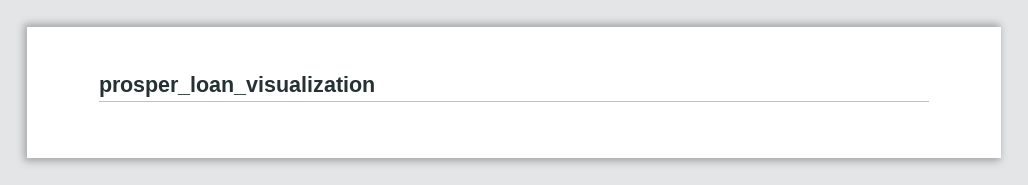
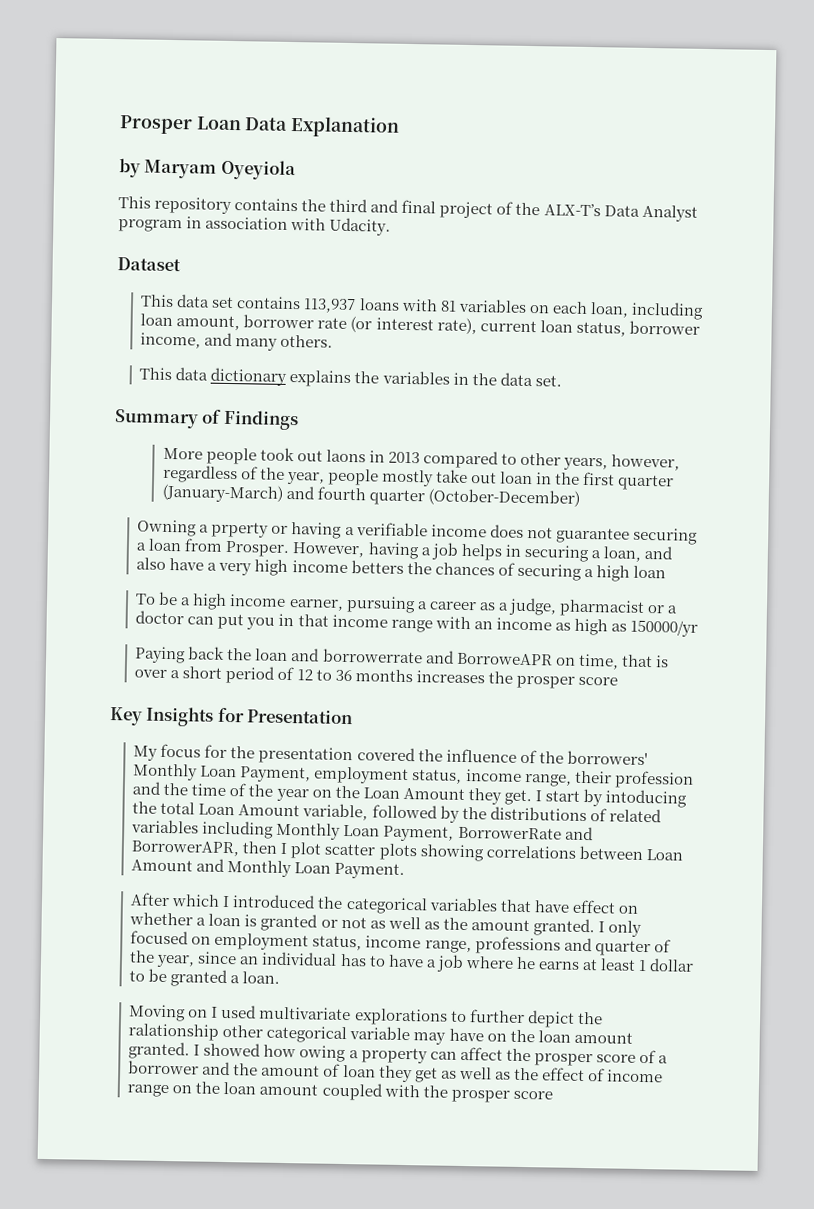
[99,76,375,97] prosper_loan_visualization -> [119,115,401,138] [119,158,296,181] [118,196,698,222] [118,216,392,236] [117,257,181,272] [140,294,704,320] [140,313,700,337] [140,332,334,351] [139,367,562,388] [114,409,299,431] [162,447,681,471] [162,464,675,491] [161,483,580,507] [137,519,698,545] [136,538,674,563] [136,557,666,582] [135,591,678,617] [135,610,698,637] [134,646,669,670] [134,665,618,689] [109,706,354,727] [133,743,648,766] [133,763,694,789] [132,781,688,808] [132,801,662,823] [131,819,594,842] [131,840,683,862] [131,858,406,880] [130,892,638,915] [129,912,642,937] [130,930,671,957] [129,950,695,972] [129,968,281,988] [128,1004,603,1028] [128,1023,633,1045] [128,1041,668,1067] [128,1060,663,1083] [127,1081,553,1103] Prosper Loan Data Explanation // by Maryam Oyeyiola // This repository contains the third and final project of the ALX-T’s Data Analyst program in association with Udacity. // Dataset // This data set contains 113,937 loans with 81 variables on each loan, including loan amount, borrower rate (or interest rate), current loan status, borrower income, and many others. // This data dictionary explains the variables in the data set. // Summary of Findings // More people took out laons in 2013 compared to other years, however, regardless of the year, people mostly take out loan in the first quarter (January-March) and fourth quarter (October-December) // Owning a prperty or having a verifiable income does not guarantee securing a loan from Prosper. However, having a job helps in securing a loan, and also have a very high income betters the chances of securing a high loan // To be a high income earner, pursuing a career as a judge, pharmacist or a doctor can put you in that income range with an income as high as 150000/yr // Paying back the loan and borrowerrate and BorroweAPR on time, that is over a short period of 12 to 36 months increases the prosper score // Key Insights for Presentation // My focus for the presentation covered the influence of the borrowers' Monthly Loan Payment, employment status, income range, their profession and the time of the year on the Loan Amount they get. I start by intoducing the total Loan Amount variable, followed by the distributions of related variables including Monthly Loan Payment, BorrowerRate and BorrowerAPR, then I plot scatter plots showing correlations between Loan Amount and Monthly Loan Payment. // After which I introduced the categorical variables that have effect on whether a loan is granted or not as well as the amount granted. I only focused on employment status, income range, professions and quarter of the year, since an individual has to have a job where he earns at least 1 dollar to be granted a loan. // Moving on I used multivariate explorations to further depict the ralationship other categorical variable may have on the loan amount granted. I showed how owing a property can affect the prosper score of a borrower and the amount of loan they get as well as the effect of income range on the loan amount coupled with the prosper score

